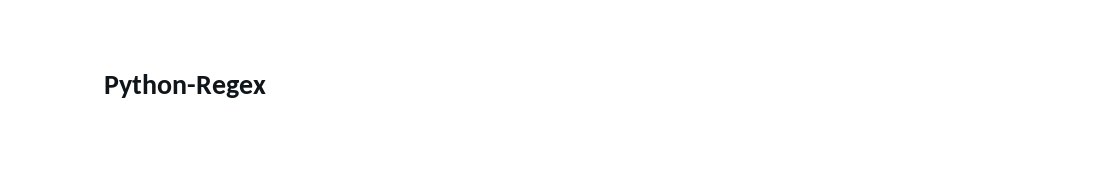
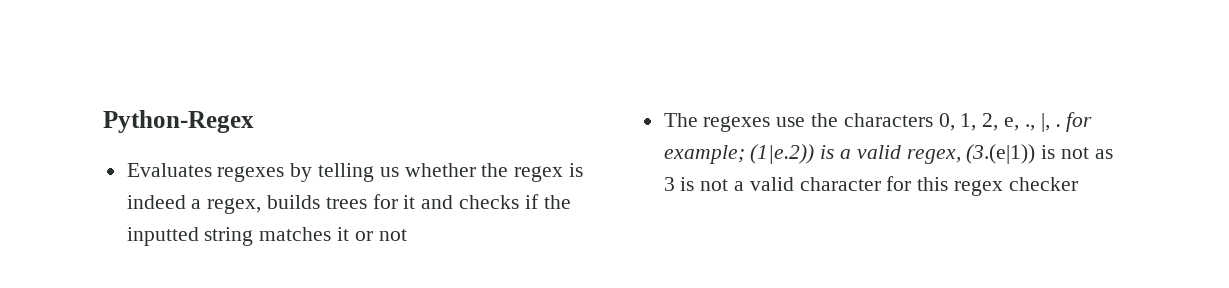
(266, 86) none -> [126,163,584,182] [126,194,571,214] [126,227,407,246] [663,112,1093,132] [663,144,1113,164] [663,176,1078,196] // Evaluates regexes by telling us whether the regex is indeed a regex, builds trees for it and checks if the inputted string matches it or not // The regexes use the characters 0, 1, 2, e, ., |, . for example; (1|e.2)) is a valid regex, (3.(e|1)) is not as 3 is not a valid character for this regex checker

